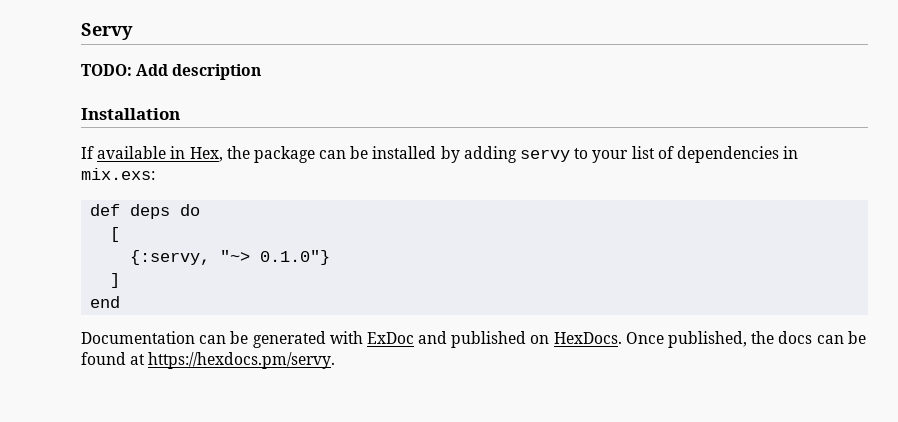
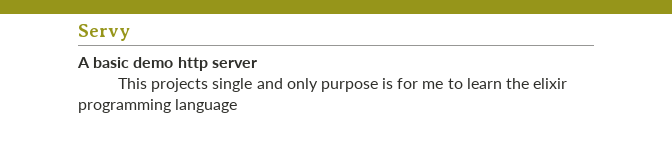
[81,64,262,80] [81,108,180,120] [81,146,799,163] [81,168,155,180] [90,204,201,219] [110,227,121,242] [130,250,331,265] [110,273,121,288] [90,296,121,308] [81,331,866,348] [81,352,336,369] TODO: Add description // Installation // If available in Hex, the package can be installed by adding servy to your list of dependencies in mix.exs: // def deps do // [ // {:servy, "~> 0.1.0"} // ] // end // Documentation can be generated with ExDoc and published on HexDocs. Once published, the docs can be found at https://hexdocs.pm/servy. -> [77,57,257,71] [117,78,568,92] [78,99,238,113] A basic demo http server // This projects single and only purpose is for me to learn the elixir programming language

